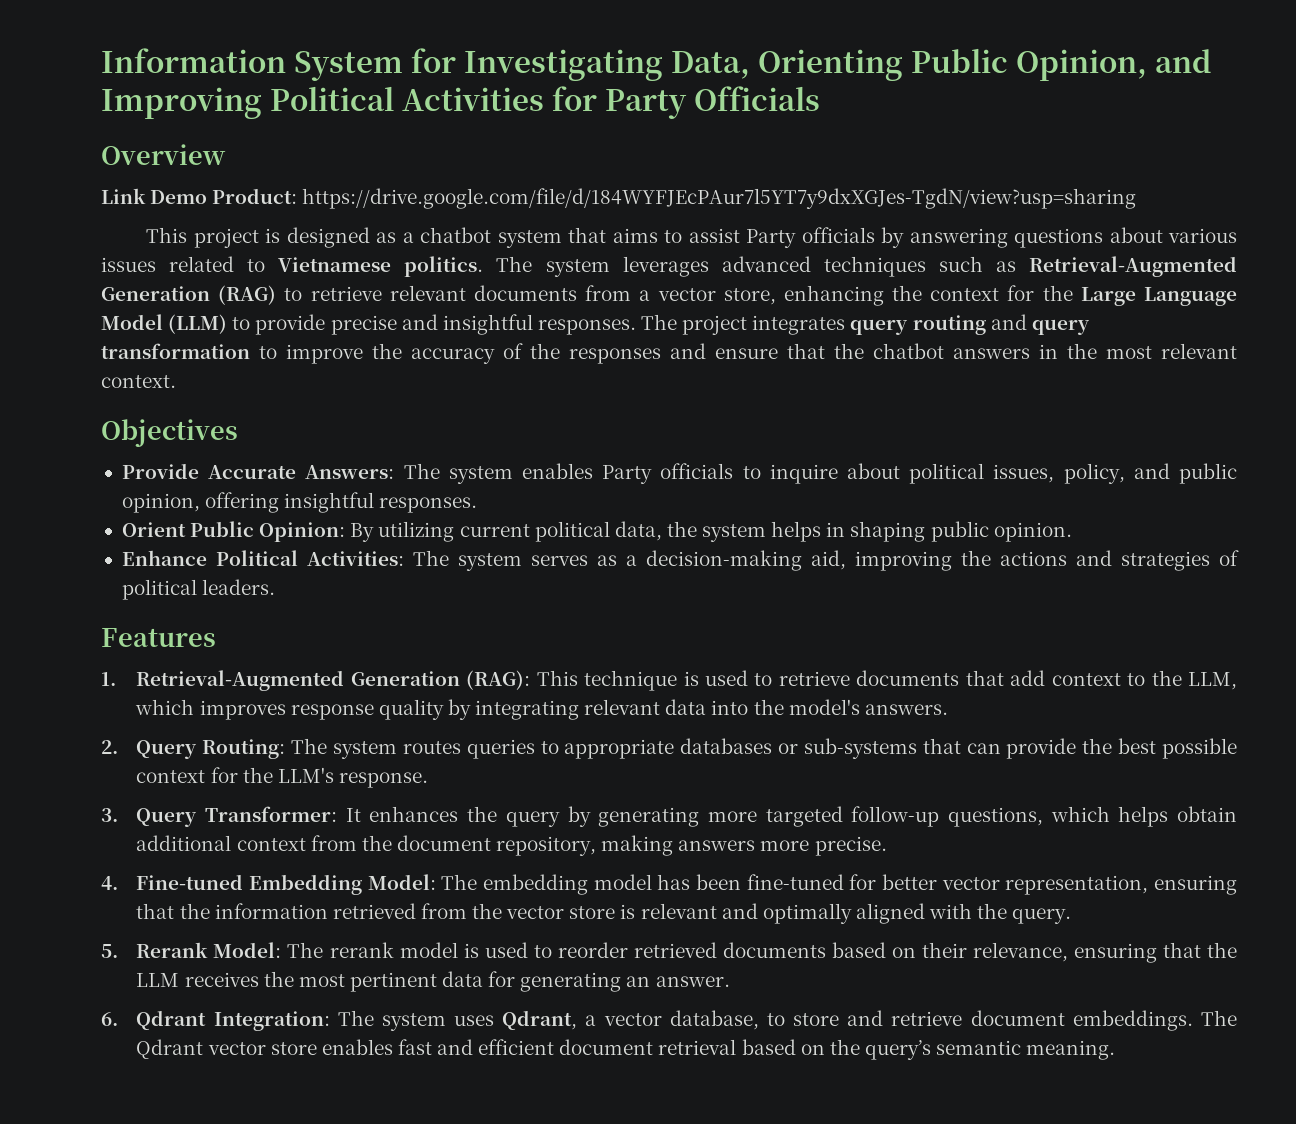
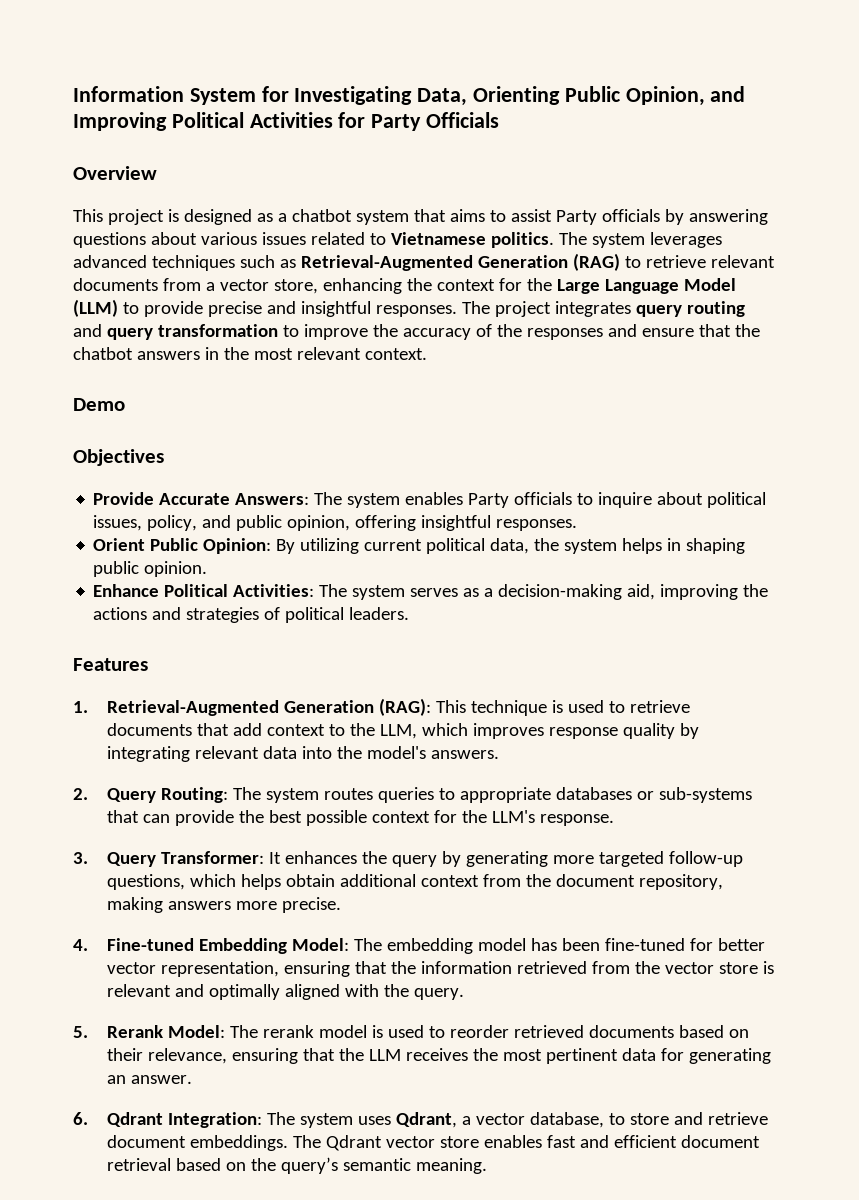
[101,188,1137,209] // Link Demo Product: https://drive.google.com/file/d/184WYFJEcPAur7l5YT7y9dxXGJes-TgdN/view?usp=sharing -> (157, 173) none
(176, 381) none -> [73,398,125,411] // Demo

